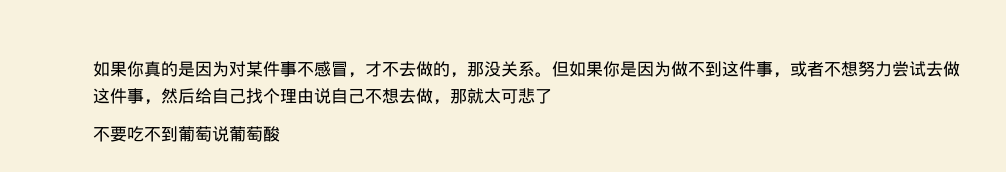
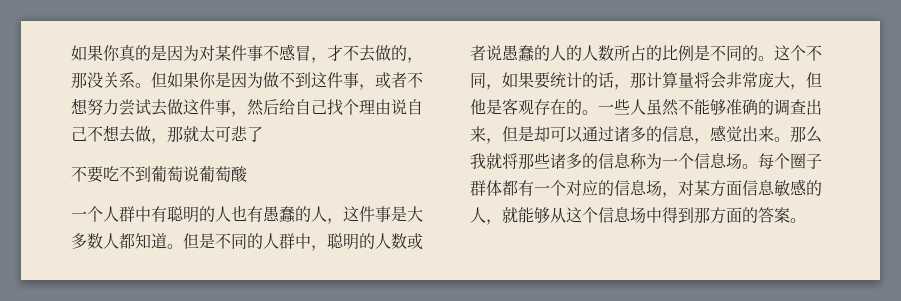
(280, 134) none -> [71,205,423,224] [71,233,423,251] [470,45,822,62] [470,72,822,90] [470,98,822,116] [470,125,822,144] [470,153,822,170] [470,179,822,198] [470,207,806,225] // 一个人群中有聪明的人也有愚蠢的人，这件事是大多数人都知道。但是不同的人群中，聪明的人数或者说愚蠢的人的人数所占的比例是不同的。这个不同，如果要统计的话，那计算量将会非常庞大，但他是客观存在的。一些人虽然不能够准确的调查出来，但是却可以通过诸多的信息，感觉出来。那么我就将那些诸多的信息称为一个信息场。每个圈子群体都有一个对应的信息场，对某方面信息敏感的人，就能够从这个信息场中得到那方面的答案。

